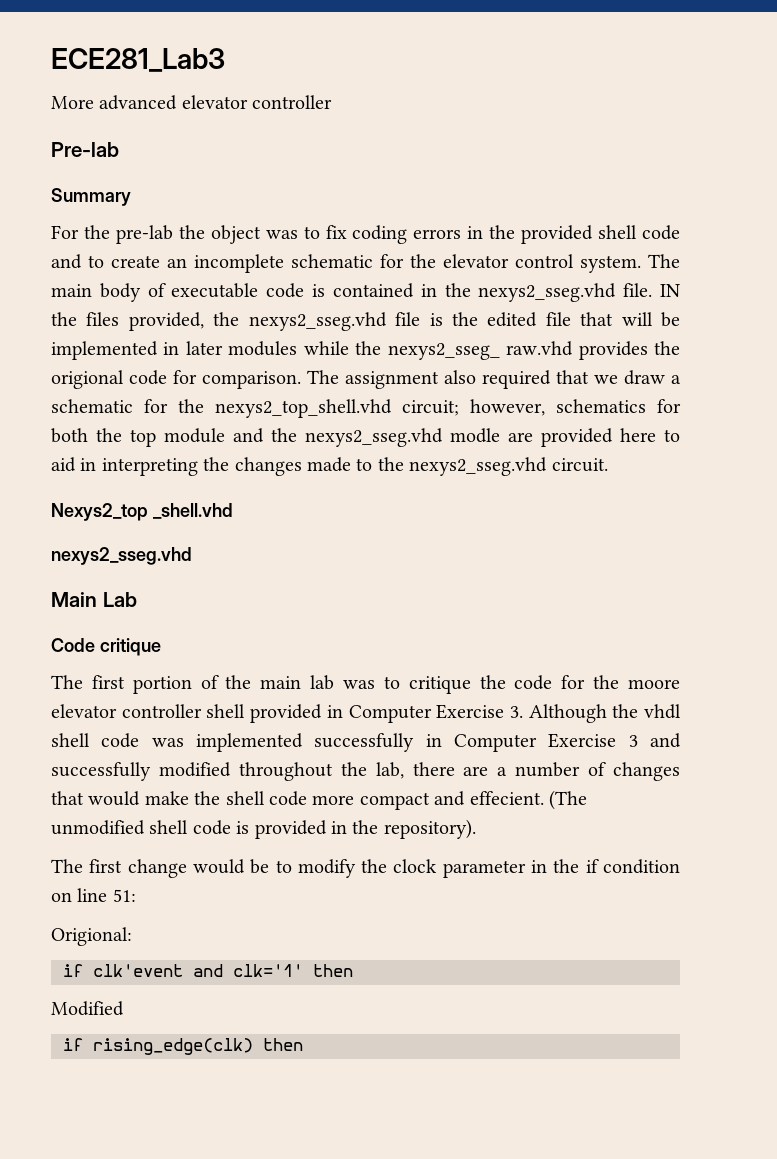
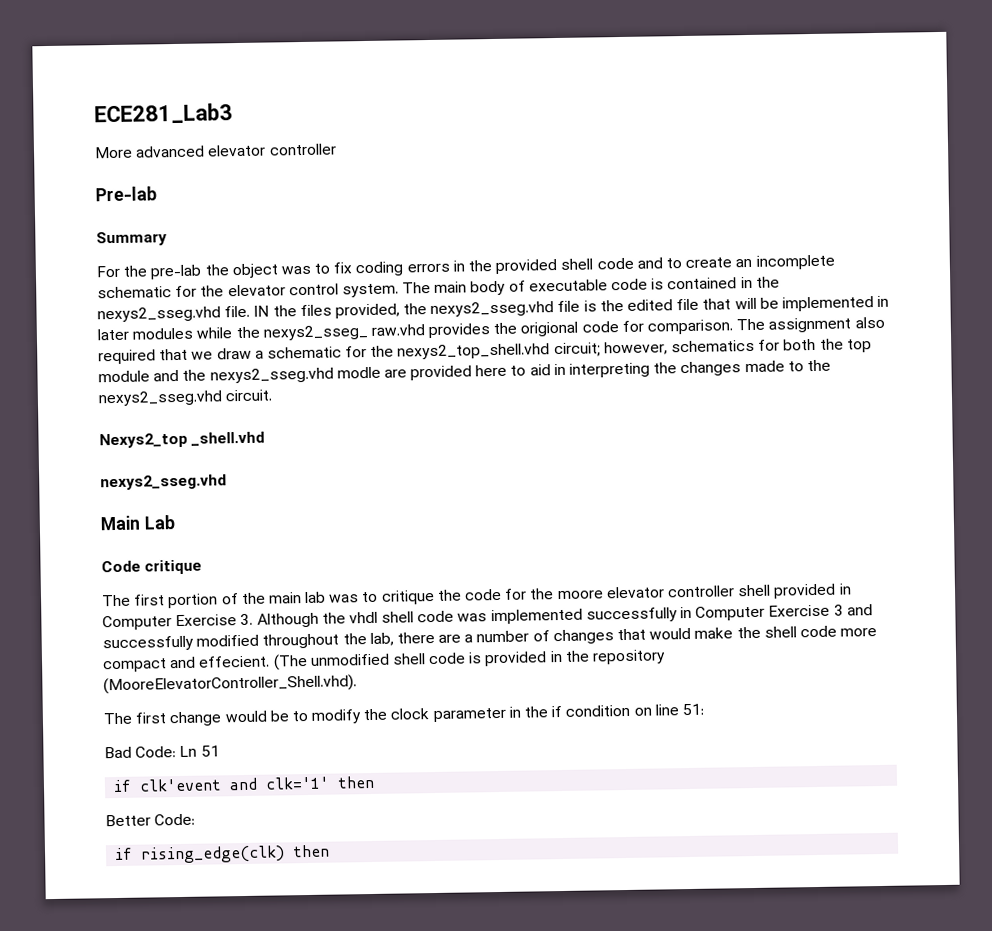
[383,819,476,839] repository). -> [592,649,667,665] [103,674,357,695] repository (MooreElevatorController_Shell.vhd).
[51,927,132,946] Origional: -> [104,745,220,759] Bad Code: Ln 51
[51,1001,124,1016] Modified -> [105,813,196,827] Better Code:

